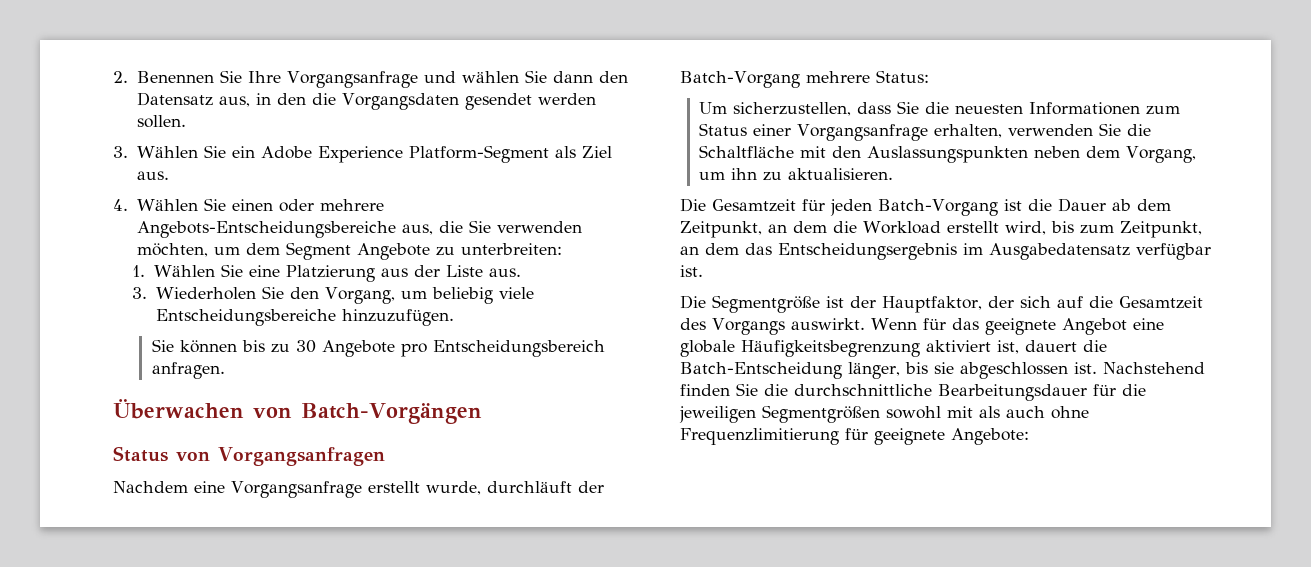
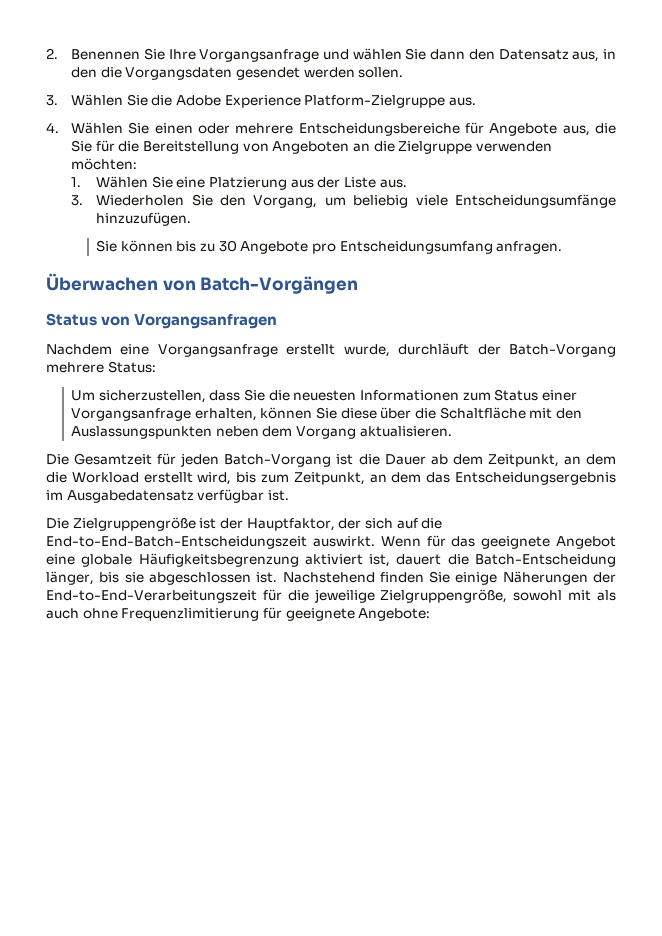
[231,146,255,158] ein -> [151,95,173,106] die
[408,145,612,163] Platform-Segment als Ziel -> [304,95,446,108] Platform-Zielgruppe
[136,220,582,238] [136,242,562,260] Angebots-Entscheidungsbereiche aus, die Sie verwenden möchten, um dem Segment Angebote zu unterbreiten: -> [298,122,616,136] [71,140,552,154] [71,158,138,170] Entscheidungsbereiche für Angebote aus, die Sie für die Bereitstellung von Angeboten an die Zielgruppe verwenden möchten:
[156,309,337,326] Entscheidungsbereiche -> [455,194,616,208] Entscheidungsumfänge
[432,340,605,357] Entscheidungsbereich -> [339,241,493,254] Entscheidungsumfang
[1008,123,1122,136] verwenden Sie -> [260,407,412,419] können Sie diese über
[1126,146,1197,163] [699,168,783,181] Vorgang, um ihn zu -> [296,426,357,439] Vorgang
[712,295,820,313] Segmentgröße -> [72,517,196,531] Zielgruppengröße
[1119,296,1203,309] [680,318,785,335] Gesamtzeit des Vorgangs -> [46,536,307,549] End-to-End-Batch-Entscheidungszeit
[764,384,1146,401] [679,405,880,423] die durchschnittliche Bearbeitungsdauer für die jeweiligen Segmentgrößen -> [455,571,616,585] [46,589,508,603] einige Näherungen der End-to-End-Verarbeitungszeit für die jeweilige Zielgruppengröße,

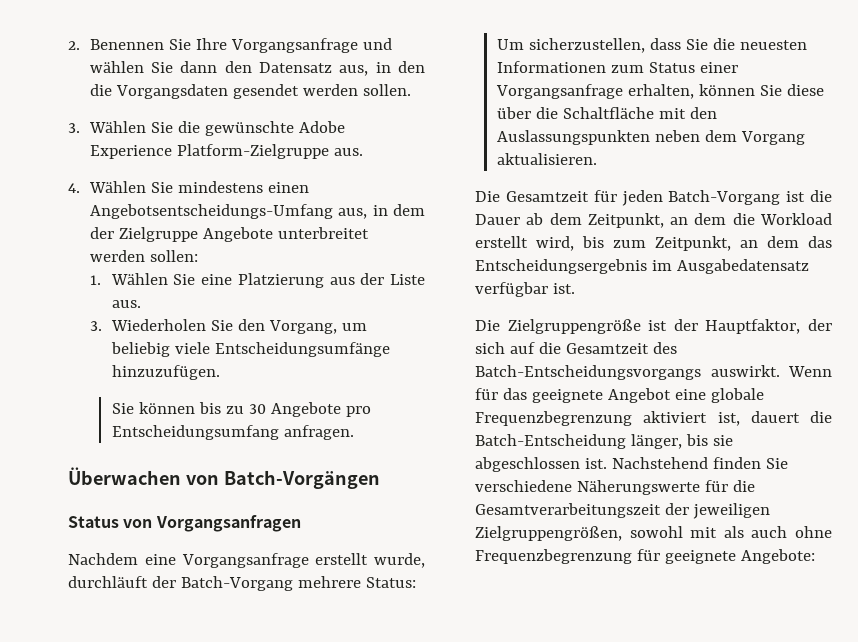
(173, 100) none -> [204,121,294,136] gewünschte
[154,122,616,136] [71,140,552,154] [71,158,138,170] einen oder mehrere Entscheidungsbereiche für Angebote aus, die Sie für die Bereitstellung von Angeboten an die Zielgruppe verwenden möchten: -> [177,181,309,193] [89,204,425,219] [89,227,369,242] [89,250,198,262] mindestens einen Angebotsentscheidungs-Umfang aus, in dem der Zielgruppe Angebote unterbreitet werden sollen:
[46,536,307,549] End-to-End-Batch-Entscheidungszeit -> [565,342,677,354] [475,365,701,380] Gesamtzeit des Batch-Entscheidungsvorgangs
[138,553,299,567] Häufigkeitsbegrenzung -> [475,411,632,426] Frequenzbegrenzung
[455,571,616,585] [46,589,508,603] einige Näherungen der End-to-End-Verarbeitungszeit für die jeweilige Zielgruppengröße, -> [475,480,755,495] [475,503,770,519] [475,526,622,541] verschiedene Näherungswerte für die Gesamtverarbeitungszeit der jeweiligen Zielgruppengrößen,
[121,608,260,621] Frequenzlimitierung -> [475,549,632,564] Frequenzbegrenzung

